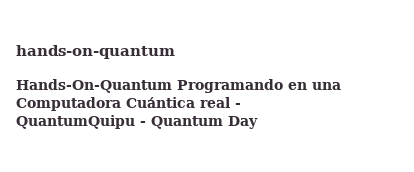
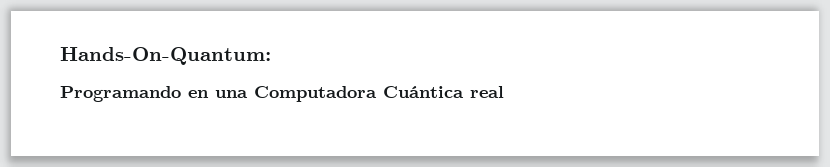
[16,45,175,59] [16,79,172,93] hands-on-quantum // Hands-On-Quantum -> [60,47,271,65] Hands-On-Quantum: //
[235,103,241,108] [16,115,258,129] - QuantumQuipu - Quantum Day -> (504, 92) none

